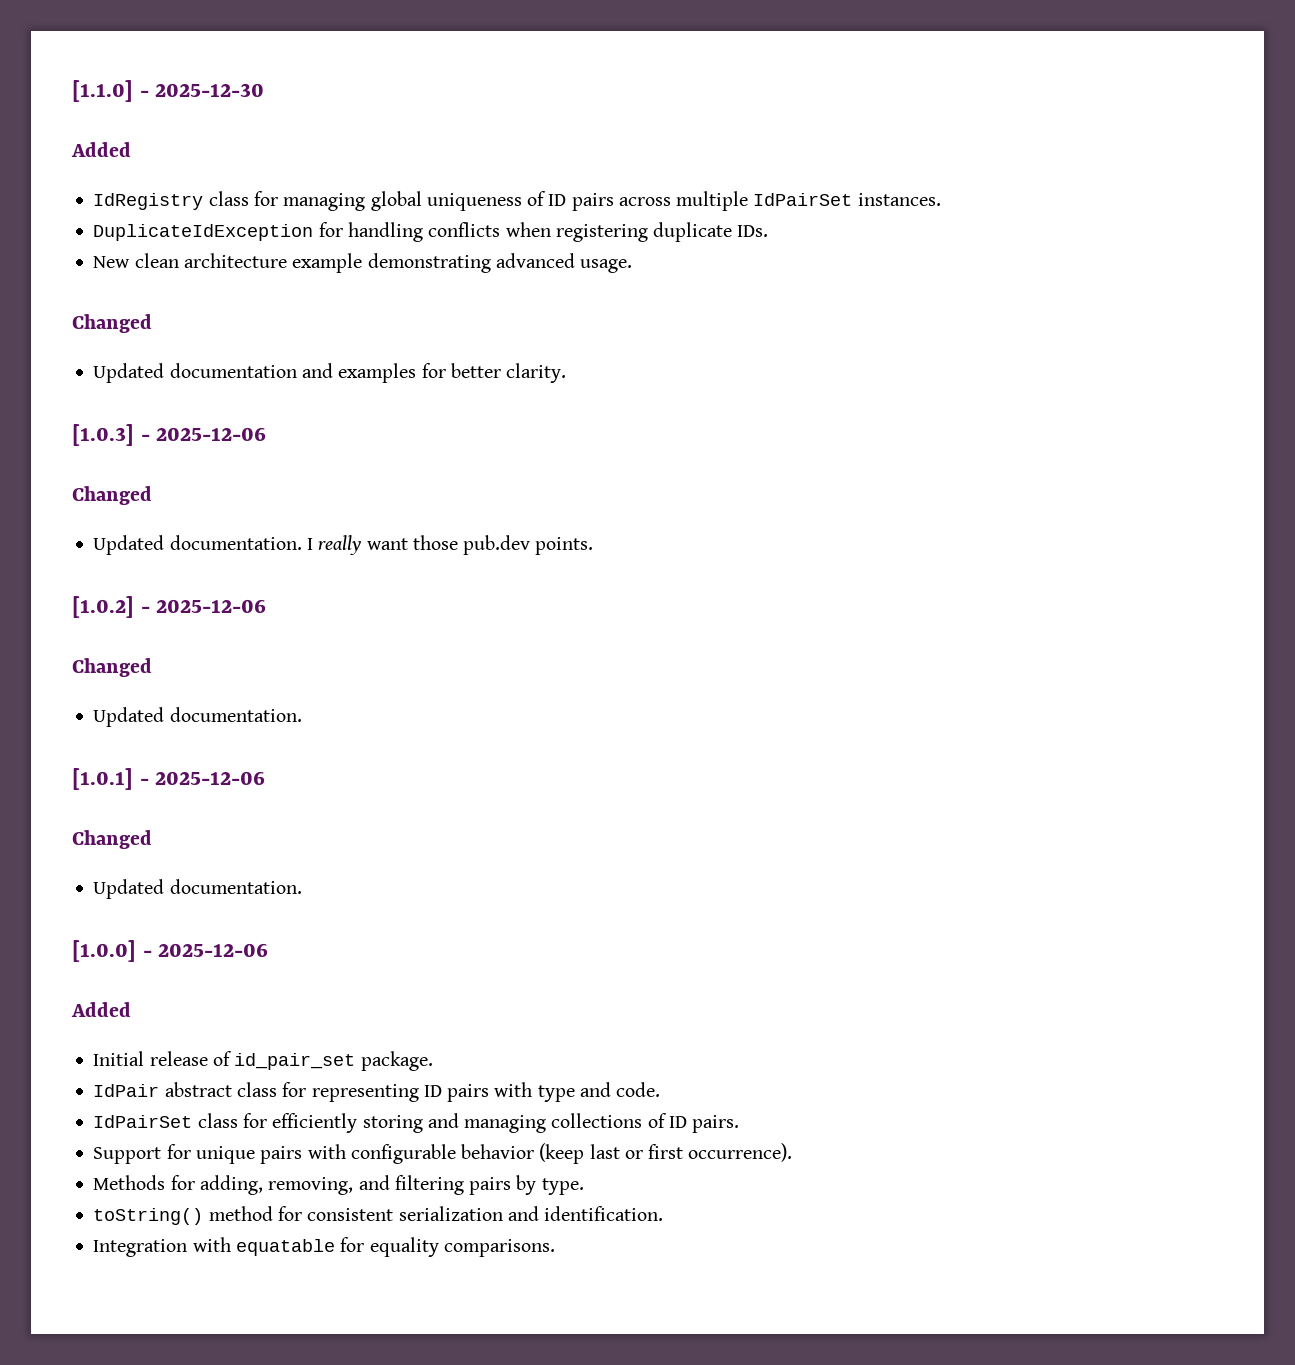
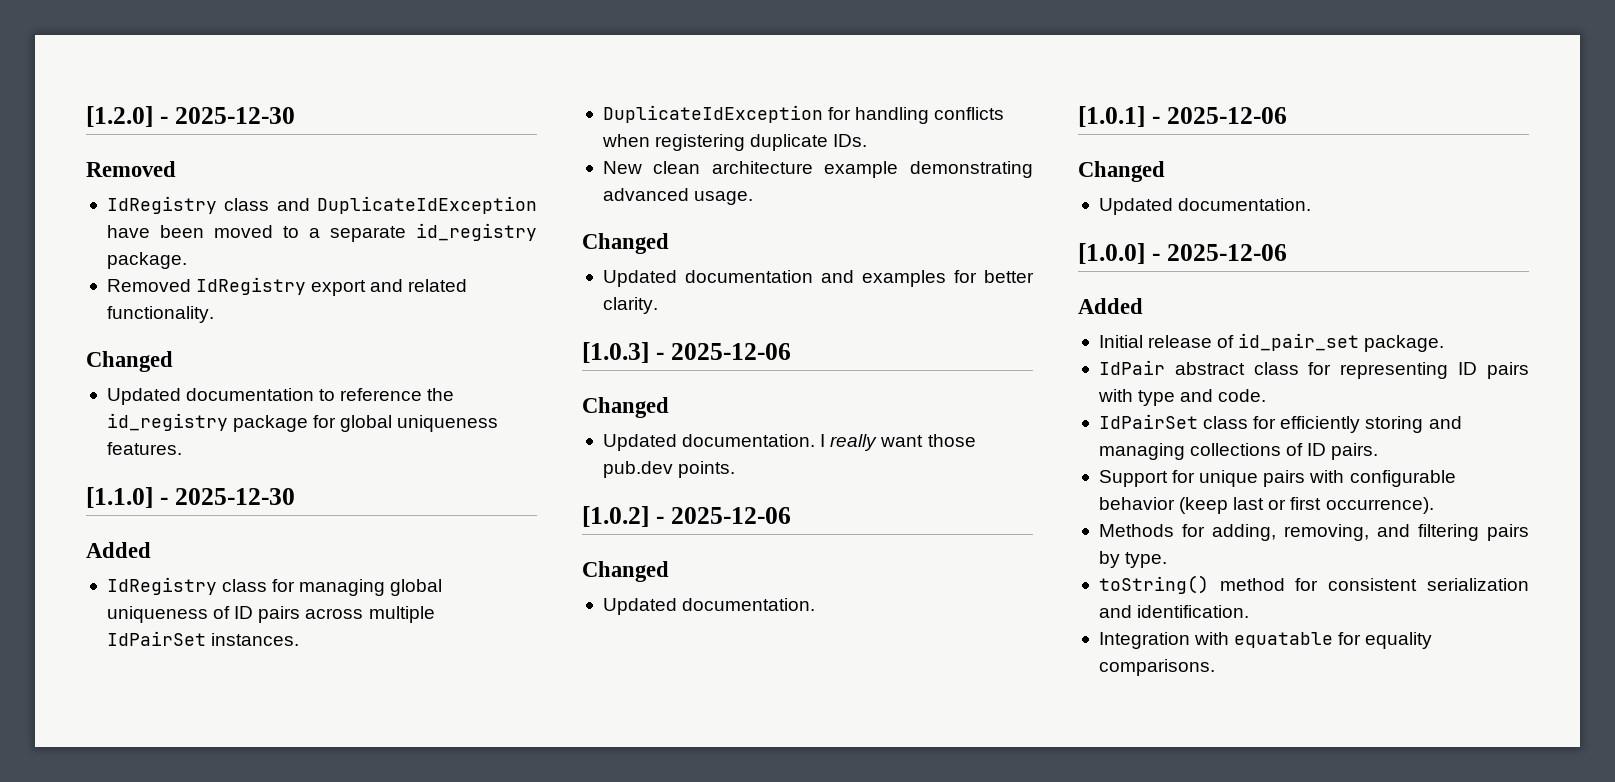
(72, 91) none -> [86,106,295,127] [86,161,176,177] [106,196,537,214] [106,223,537,242] [106,252,187,269] [106,277,468,296] [106,306,214,323] [86,351,173,372] [106,388,455,405] [106,413,499,432] [106,442,182,455] [1.2.0] - 2025-12-30 // Removed // IdRegistry class and DuplicateIdException have been moved to a separate id_registry package. // Removed IdRegistry export and related functionality. // Changed // Updated documentation to reference the id_registry package for global uniqueness features. //

